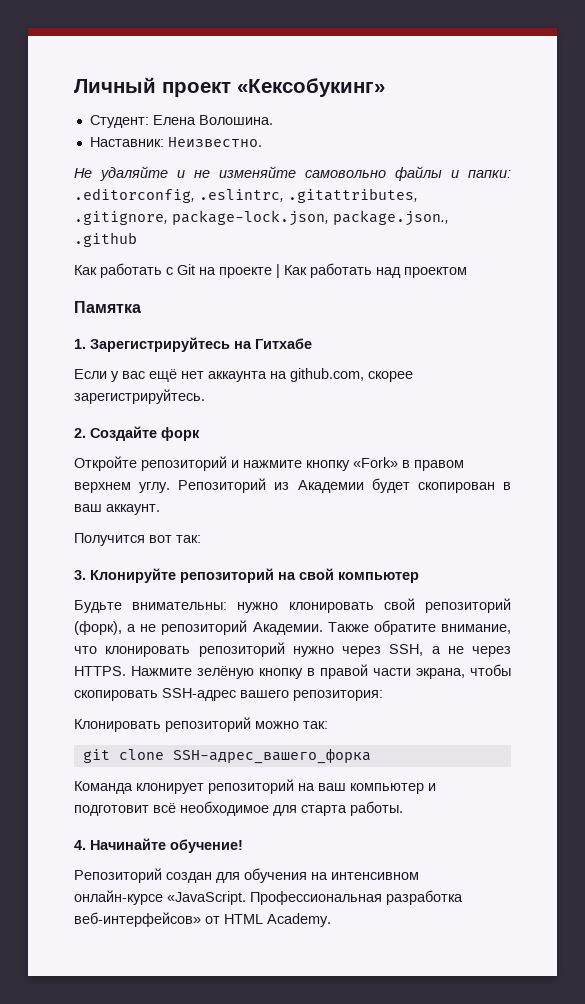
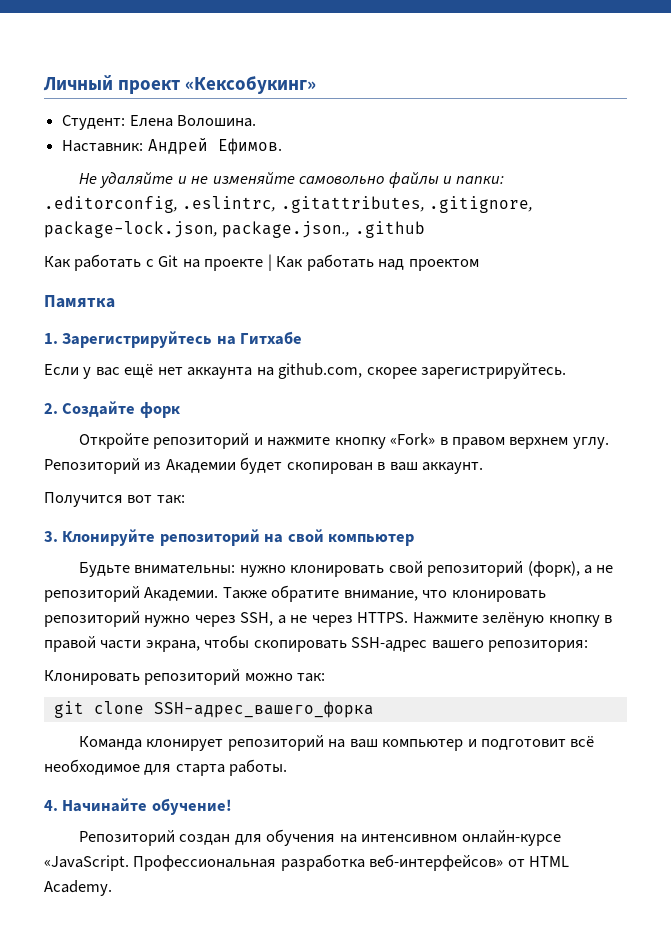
[167,137,262,147] Неизвестно. -> [147,138,282,155] Андрей Ефимов.

